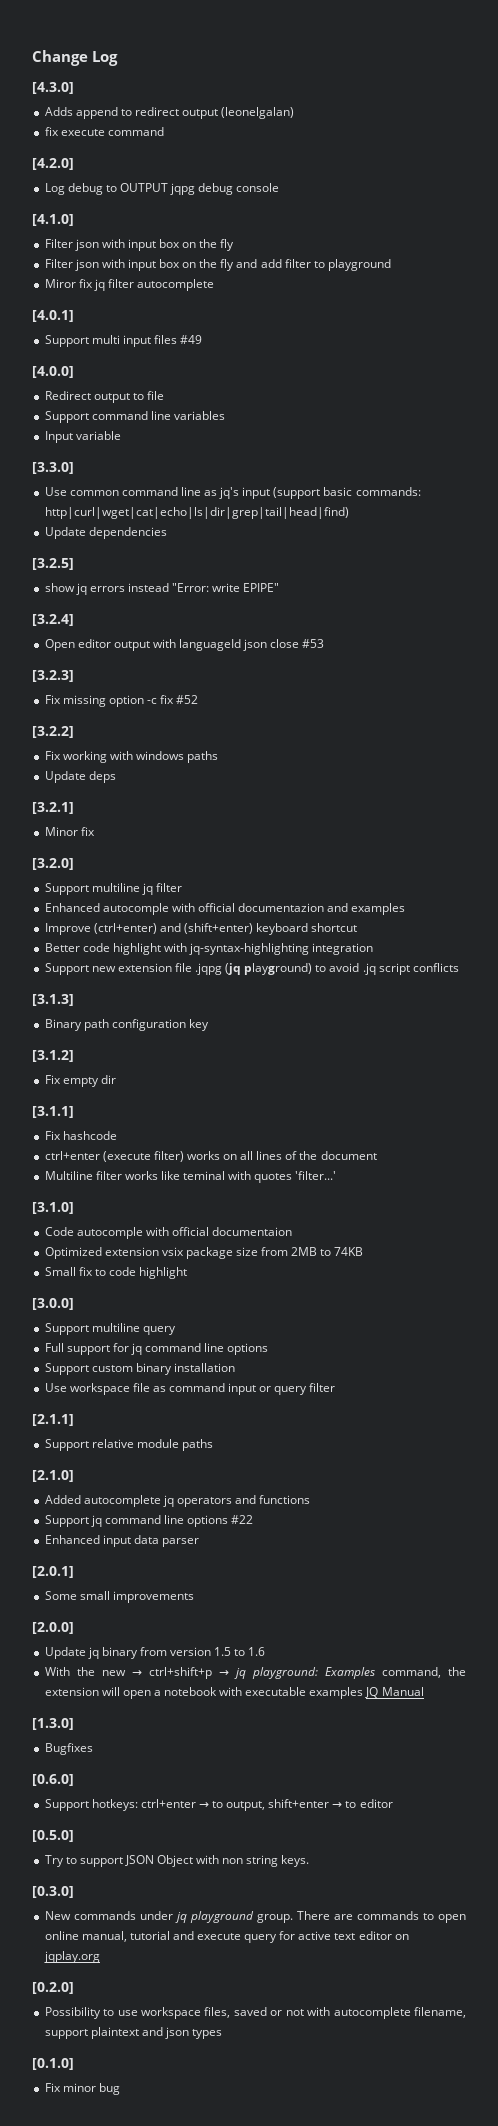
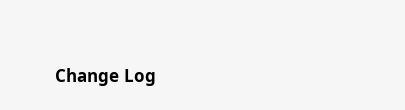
[32,82,74,94] [44,107,295,119] [44,127,164,136] [32,158,74,170] [44,183,280,195] [32,214,74,226] [44,239,235,251] [44,259,391,271] [44,279,215,291] [32,310,74,322] [44,335,203,347] [32,366,74,378] [44,391,164,403] [44,411,225,423] [44,431,121,443] [32,462,74,474] [44,487,421,499] [44,507,349,519] [44,527,167,539] [32,558,74,570] [44,583,280,595] [32,614,74,626] [44,639,325,651] [32,670,74,682] [44,695,199,707] [32,726,74,738] [44,751,219,763] [44,771,116,783] [32,802,74,814] [44,827,95,836] [32,858,74,870] [44,883,182,895] [44,903,406,915] [44,923,358,935] [44,943,374,955] [44,963,459,975] [32,994,74,1006] [44,1019,209,1031] [32,1050,74,1062] [44,1075,116,1087] [32,1106,74,1118] [44,1131,117,1140] [44,1151,377,1162] [44,1171,337,1183] [32,1202,74,1214] [44,1227,293,1239] [44,1247,364,1259] [44,1267,188,1279] [32,1298,74,1310] [44,1323,176,1335] [44,1343,269,1355] [44,1363,235,1375] [44,1383,336,1395] [32,1414,74,1426] [44,1439,213,1451] [32,1470,74,1482] [44,1495,311,1507] [44,1515,254,1527] [44,1535,199,1547] [32,1566,74,1578] [44,1591,194,1603] [32,1622,74,1634] [44,1647,266,1659] [44,1667,467,1679] [44,1687,424,1699] [32,1718,74,1730] [44,1743,93,1755] [32,1774,74,1786] [44,1799,393,1811] [32,1830,74,1842] [44,1855,310,1867] [32,1886,74,1898] [44,1911,467,1923] [44,1931,409,1943] [43,1951,100,1963] [32,1982,74,1994] [44,2007,467,2019] [44,2027,223,2039] [32,2058,74,2070] [44,2083,120,2095] // [4.3.0] // Adds append to redirect output (leonelgalan) // fix execute command // [4.2.0] // Log debug to OUTPUT jqpg debug console // [4.1.0] // Filter json with input box on the fly // Filter json with input box on the fly and add filter to playground // Miror fix jq filter autocomplete // [4.0.1] // Support multi input files #49 // [4.0.0] // Redirect output to file // Support command line variables // Input variable // [3.3.0] // Use common command line as jq's input (support basic commands: http|curl|wget|cat|echo|ls|dir|grep|tail|head|find) // Update dependencies // [3.2.5] // show jq errors instead "Error: write EPIPE" // [3.2.4] // Open editor output with languageId json close #53 // [3.2.3] // Fix missing option -c fix #52 // [3.2.2] // Fix working with windows paths // Update deps // [3.2.1] // Minor fix // [3.2.0] // Support multiline jq filter // Enhanced autocomple with official documentazion and examples // Improve (ctrl+enter) and (shift+enter) keyboard shortcut // Better code highlight with jq-syntax-highlighting integration // Support new extension file .jqpg (jq playground) to avoid .jq script conflicts // [3.1.3] // Binary path configuration key // [3.1.2] // Fix empty dir // [3.1.1] // Fix hashcode // ctrl+enter (execute filter) works on all lines of the document // Multiline filter works like teminal with quotes 'filter...' // [3.1.0] // Code autocomple with official documentaion // Optimized extension vsix package size from 2MB to 74KB // Small fix to code highlight // [3.0.0] // Support multiline query // Full support for jq command line options // Support custom binary installation // Use workspace file as command input or query filter // [2.1.1] // Support relative module paths // [2.1.0] // Added autocomplete jq operators and functions // Support jq command line options #22 // Enhanced input data parser // [2.0.1] // Some small improvements // [2.0.0] // Update jq binary from version 1.5 to 1.6 // With the new → ctrl+shift+p → jq playground: Examples command, the extension will open a notebook with executable examples JQ Manual // [1.3.0] // Bugfixes // [0.6.0] // Support hotkeys: ctrl+enter → to output, shift+enter → to editor // [0.5.0] // Try to support JSON Object with non string keys. // [0.3.0] // New commands under jq playground group. There are commands to open online manual, tutorial and execute query for active text editor on jqplay.org // [0.2.0] // Possibility to use workspace files, saved or not with autocomplete filename, support plaintext and json types // [0.1.0] // Fix minor bug -> (156, 77) none

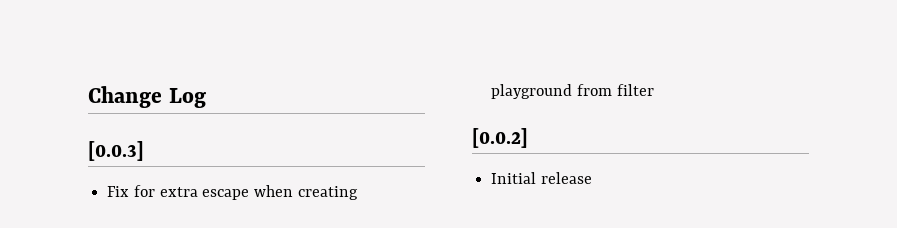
(156, 77) none -> [88,141,144,161] [107,185,358,200] [491,84,654,99] [472,128,528,148] [491,172,592,184] // [0.0.3] // Fix for extra escape when creating playground from filter // [0.0.2] // Initial release

